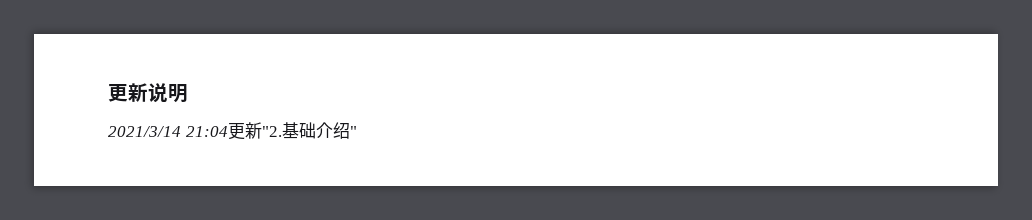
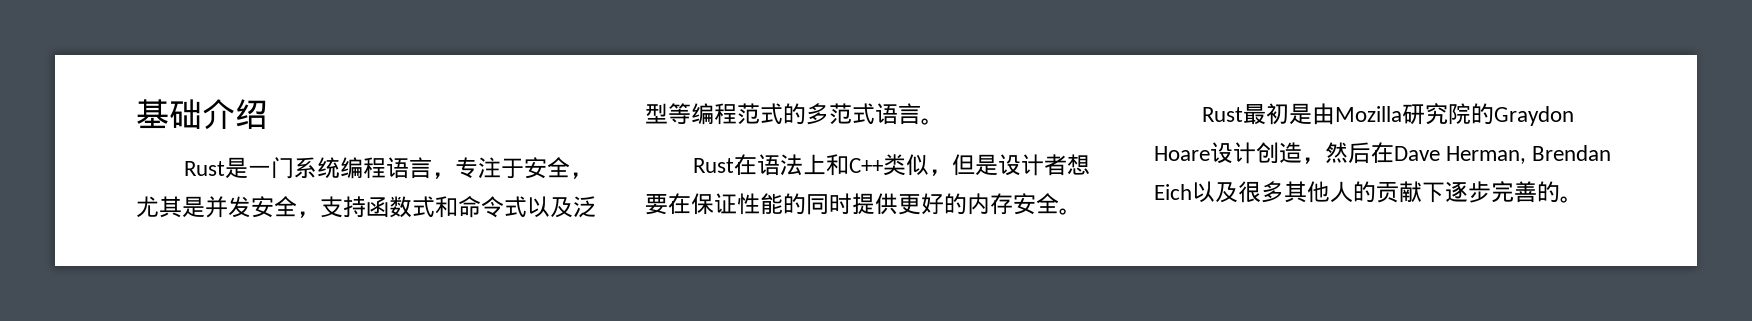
[108,83,188,103] [108,122,357,140] 更新说明 // 2021/3/14 21:04更新"2.基础介绍" -> [136,99,268,130] [183,157,593,179] [136,196,596,218] [645,103,944,125] [692,154,1090,176] [645,193,1082,215] [1201,103,1574,126] [1154,142,1612,164] [1154,181,1583,203] 基础介绍 // Rust是一门系统编程语言，专注于安全，尤其是并发安全，支持函数式和命令式以及泛型等编程范式的多范式语言。 // Rust在语法上和C++类似，但是设计者想要在保证性能的同时提供更好的内存安全。 // Rust最初是由Mozilla研究院的Graydon Hoare设计创造，然后在Dave Herman, Brendan Eich以及很多其他人的贡献下逐步完善的。

